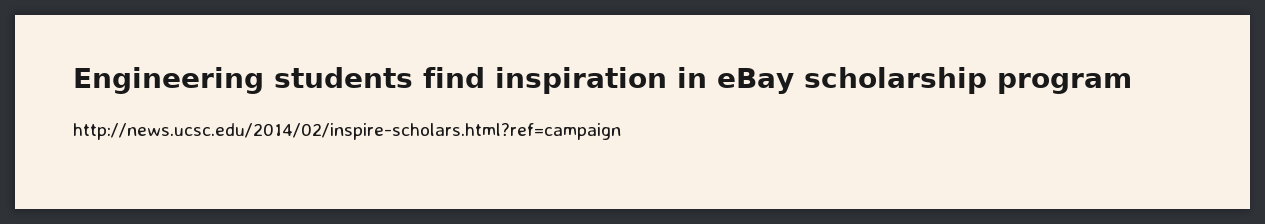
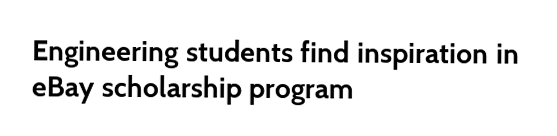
[73,123,621,140] // http://news.ucsc.edu/2014/02/inspire-scholars.html?ref=campaign -> (355, 94) none

